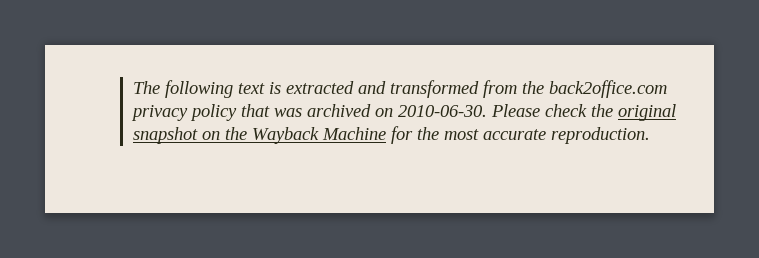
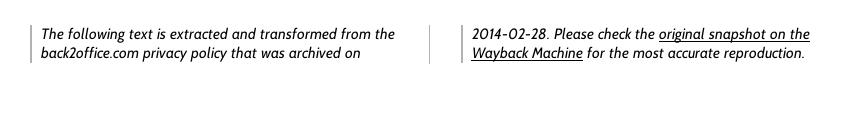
[397,105,487,117] 2010-06-30. -> [471,28,550,40] 2014-02-28.

